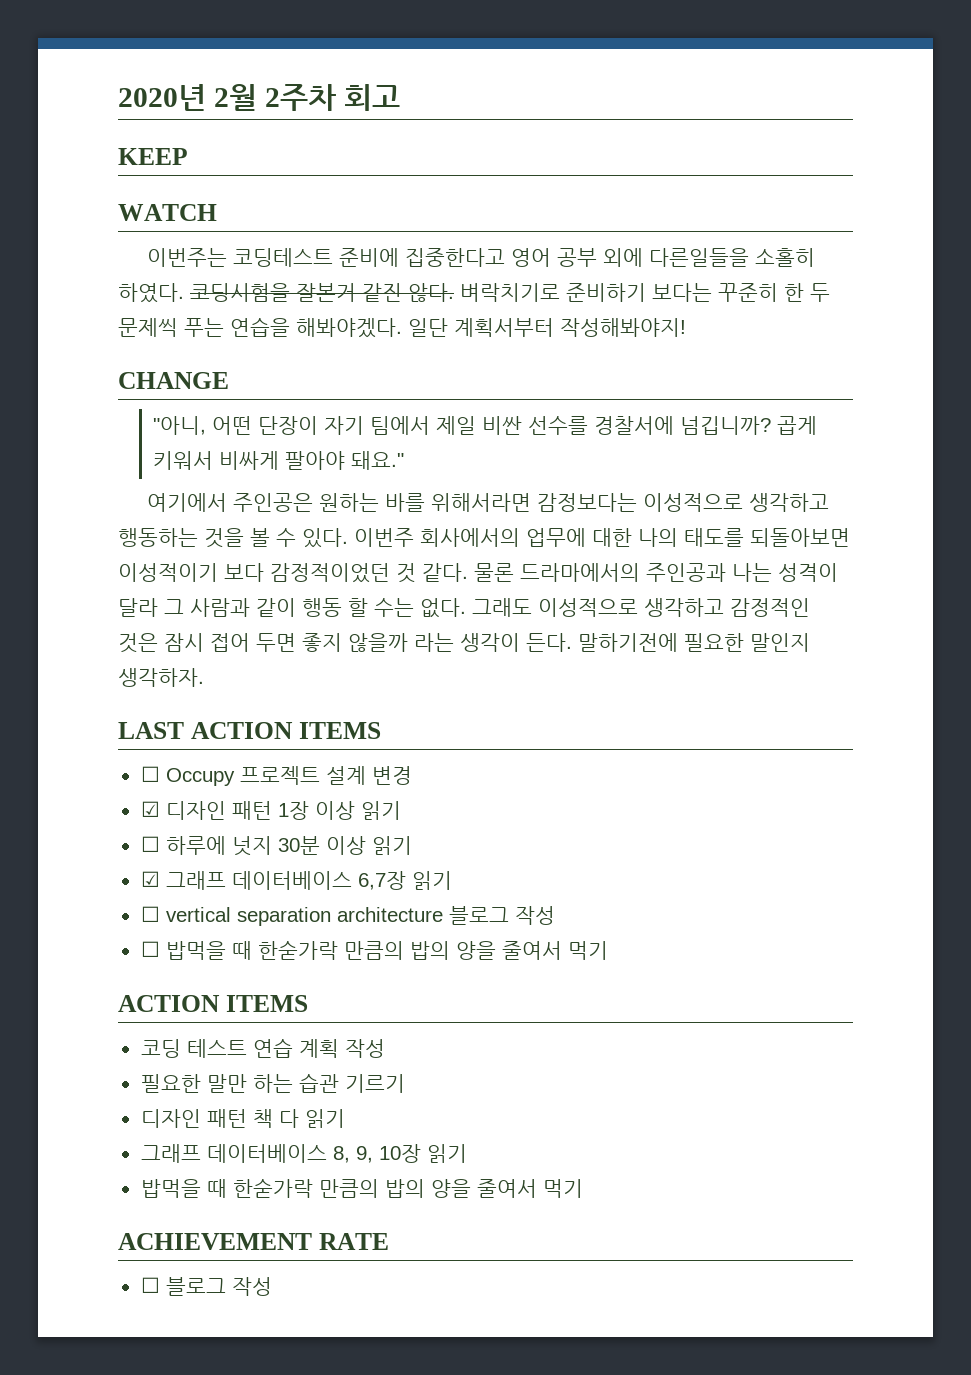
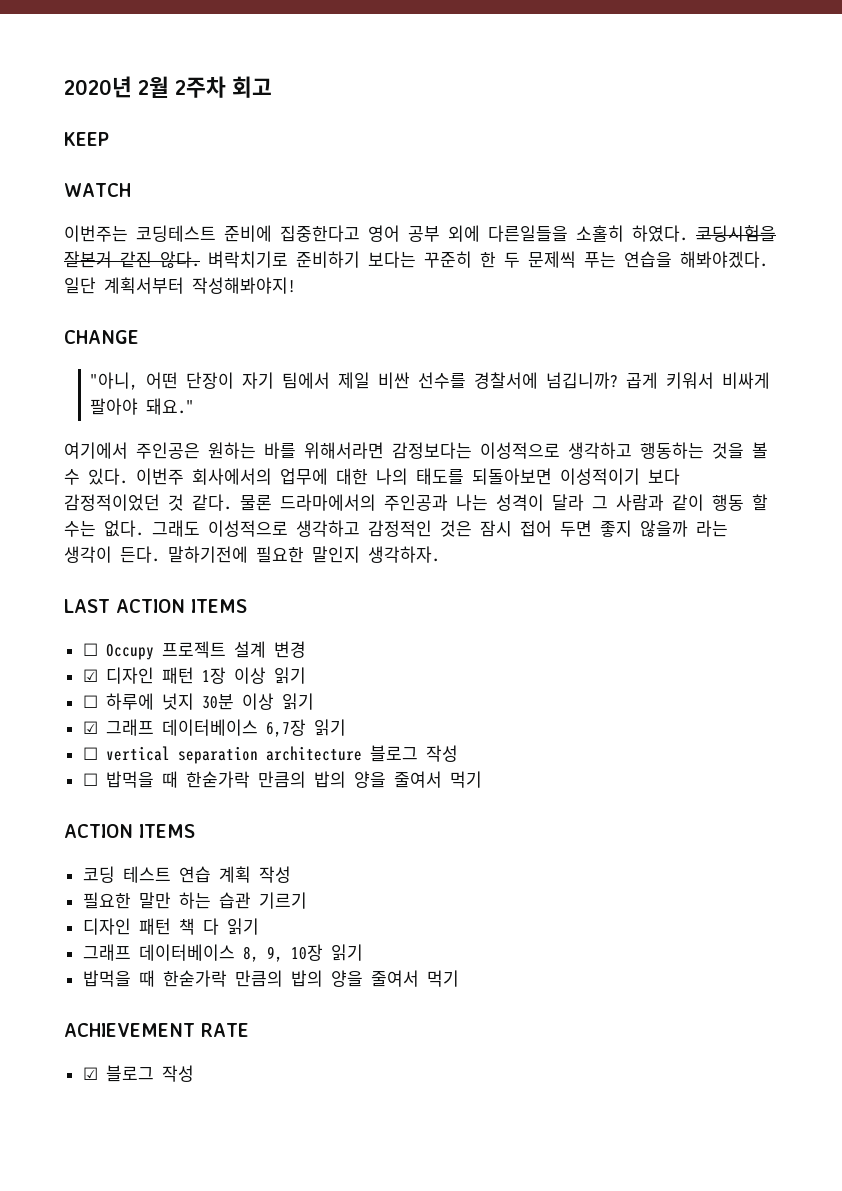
[140,1277,160,1293] ☐ -> [82,1067,98,1080] ☑

